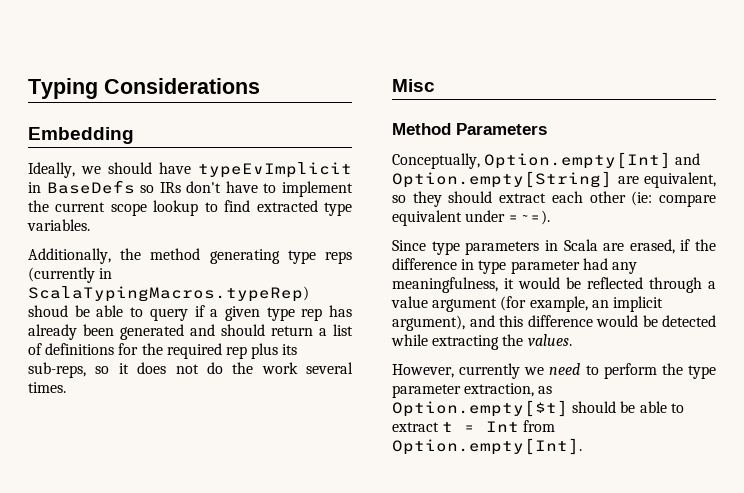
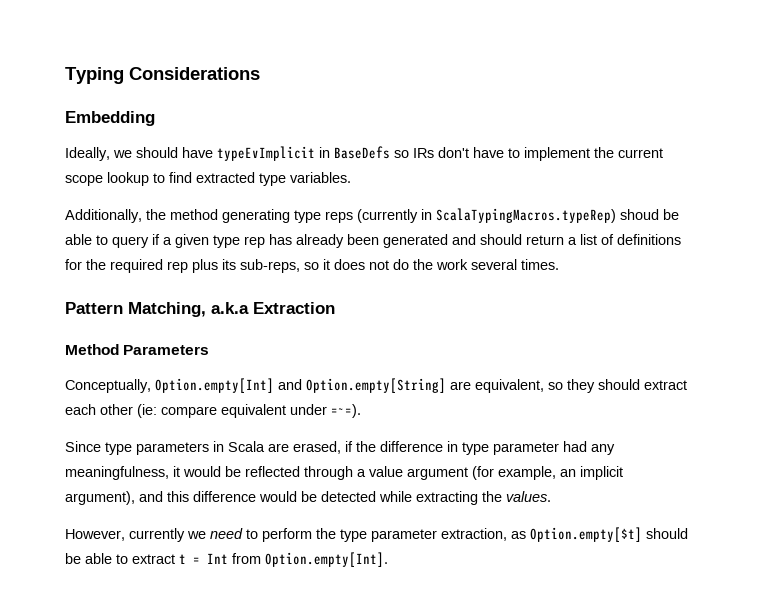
[392,79,435,92] Misc -> [65,302,335,317] Pattern Matching, a.k.a Extraction

